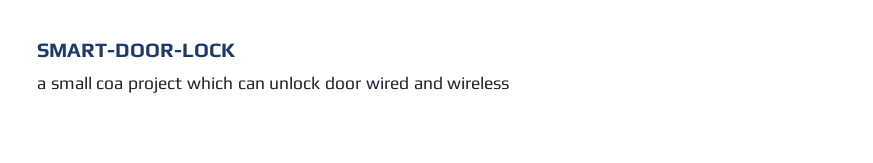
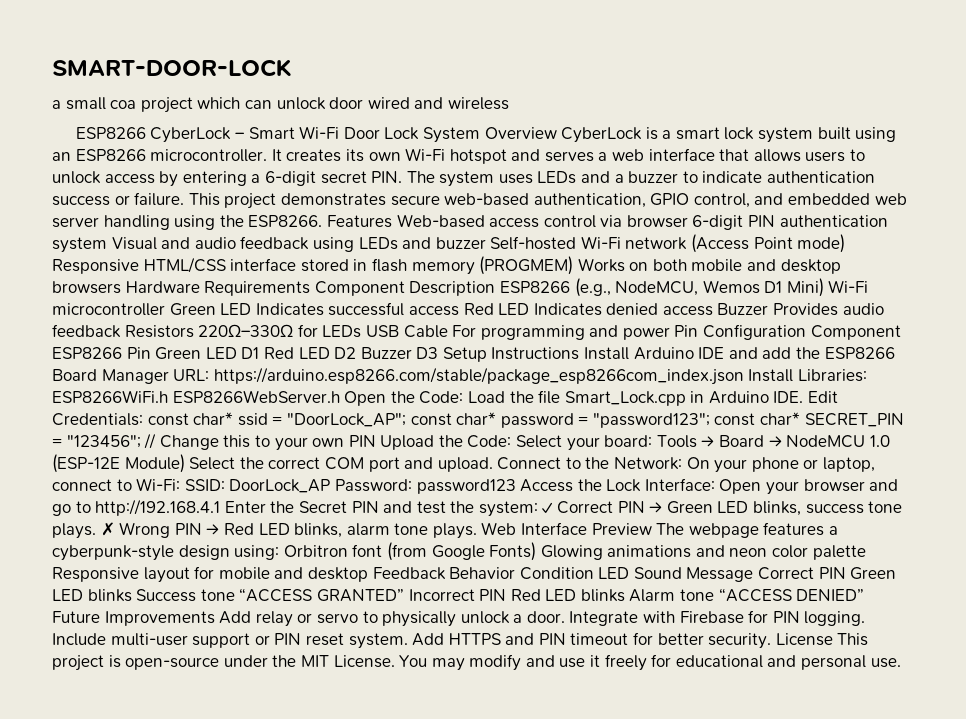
(510, 83) none -> [75,126,897,143] [52,148,866,164] [52,171,876,187] [52,192,907,209] [52,214,888,230] [52,234,846,253] [52,256,841,275] [52,278,869,297] [52,302,884,316] [52,324,901,340] [52,347,895,362] [52,367,867,385] [52,390,839,406] [52,412,904,428] [52,433,890,451] [52,454,876,473] [52,478,899,495] [52,499,903,517] [52,522,839,539] [52,542,866,561] [52,566,897,583] [52,588,865,602] [52,610,866,627] [52,632,869,649] [52,654,901,671] // ESP8266 CyberLock – Smart Wi-Fi Door Lock System Overview CyberLock is a smart lock system built using an ESP8266 microcontroller. It creates its own Wi-Fi hotspot and serves a web interface that allows users to unlock access by entering a 6-digit secret PIN. The system uses LEDs and a buzzer to indicate authentication success or failure. This project demonstrates secure web-based authentication, GPIO control, and embedded web server handling using the ESP8266. Features Web-based access control via browser 6-digit PIN authentication system Visual and audio feedback using LEDs and buzzer Self-hosted Wi-Fi network (Access Point mode) Responsive HTML/CSS interface stored in flash memory (PROGMEM) Works on both mobile and desktop browsers Hardware Requirements Component Description ESP8266 (e.g., NodeMCU, Wemos D1 Mini) Wi-Fi microcontroller Green LED Indicates successful access Red LED Indicates denied access Buzzer Provides audio feedback Resistors 220Ω–330Ω for LEDs USB Cable For programming and power Pin Configuration Component ESP8266 Pin Green LED D1 Red LED D2 Buzzer D3 Setup Instructions Install Arduino IDE and add the ESP8266 Board Manager URL: https://arduino.esp8266.com/stable/package_esp8266com_index.json Install Libraries: ESP8266WiFi.h ESP8266WebServer.h Open the Code: Load the file Smart_Lock.cpp in Arduino IDE. Edit Credentials: const char* ssid = "DoorLock_AP"; const char* password = "password123"; const char* SECRET_PIN = "123456"; // Change this to your own PIN Upload the Code: Select your board: Tools → Board → NodeMCU 1.0 (ESP-12E Module) Select the correct COM port and upload. Connect to the Network: On your phone or laptop, connect to Wi-Fi: SSID: DoorLock_AP Password: password123 Access the Lock Interface: Open your browser and go to http://192.168.4.1 Enter the Secret PIN and test the system: ✓ Correct PIN → Green LED blinks, success tone plays. ✗ Wrong PIN → Red LED blinks, alarm tone plays. Web Interface Preview The webpage features a cyberpunk-style design using: Orbitron font (from Google Fonts) Glowing animations and neon color palette Responsive layout for mobile and desktop Feedback Behavior Condition LED Sound Message Correct PIN Green LED blinks Success tone “ACCESS GRANTED” Incorrect PIN Red LED blinks Alarm tone “ACCESS DENIED” Future Improvements Add relay or servo to physically unlock a door. Integrate with Firebase for PIN logging. Include multi-user support or PIN reset system. Add HTTPS and PIN timeout for better security. License This project is open-source under the MIT License. You may modify and use it freely for educational and personal use.

